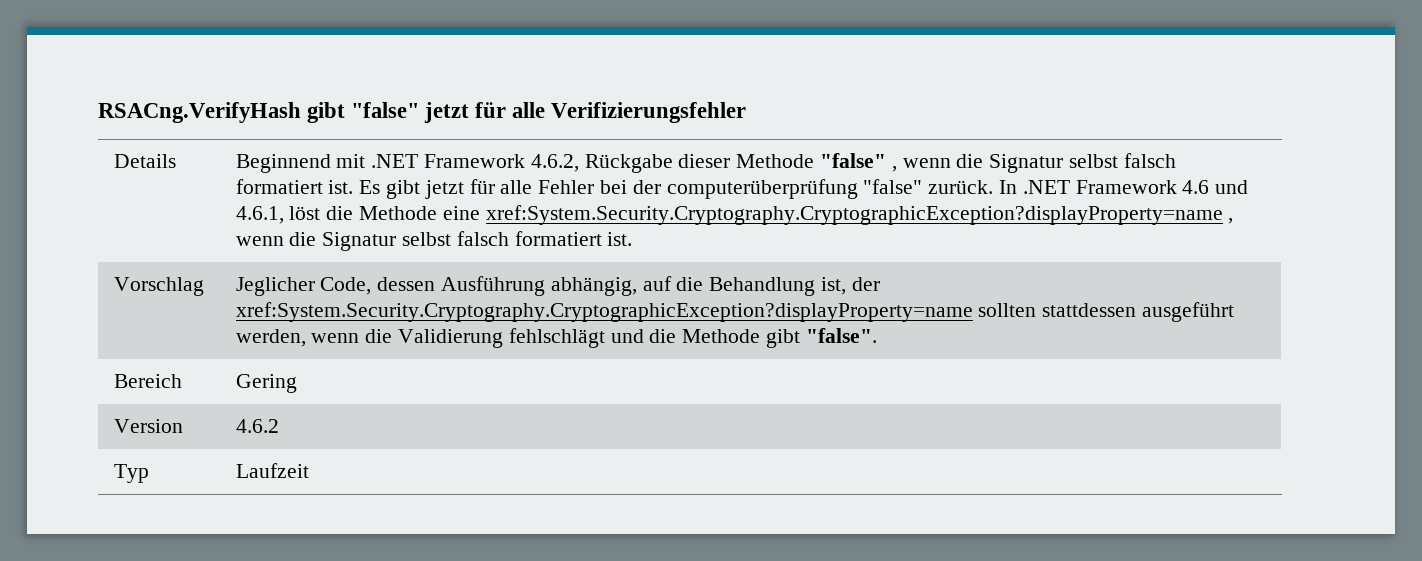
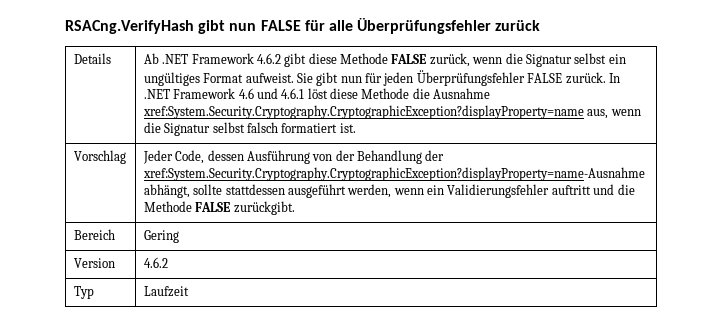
[351,102,747,123] [113,154,176,168] [235,153,1176,173] [235,179,923,199] "false" jetzt für alle Verifizierungsfehler // Details | Beginnend mit .NET Framework 4.6.2, Rückgabe dieser Methode "false" , wenn die Signatur selbst falsch formatiert ist. Es gibt jetzt für alle Fehler bei der computerüberprüfung "false" -> [229,18,541,34] [73,53,111,64] [143,53,626,67] [143,70,563,86] nun FALSE für alle Überprüfungsfehler zurück // Details | Ab .NET Framework 4.6.2 gibt diese Methode FALSE zurück, wenn die Signatur selbst ein ungültiges Format aufweist. Sie gibt nun für jeden Überprüfungsfehler FALSE
[235,205,1234,225] 4.6.1, löst die Methode eine xref:System.Security.Cryptography.CryptographicException?displayProperty=name , -> [281,88,491,99] [142,105,609,119] 4.6.1 löst diese Methode die Ausnahme xref:System.Security.Cryptography.CryptographicException?displayProperty=name aus,
[235,277,315,296] Jeglicher -> [142,150,173,164] Jeder
[550,276,880,296] [235,302,1037,322] abhängig, auf die Behandlung ist, der xref:System.Security.Cryptography.CryptographicException?displayProperty=name sollten -> [312,150,445,164] [142,167,645,181] [143,184,223,198] von der Behandlung der xref:System.Security.Cryptography.CryptographicException?displayProperty=name-Ausnahme abhängt, sollte
[365,328,605,348] die Validierung fehlschlägt -> [427,184,591,198] ein Validierungsfehler auftritt
[766,328,877,348] gibt "false". -> [195,201,295,215] FALSE zurückgibt.

